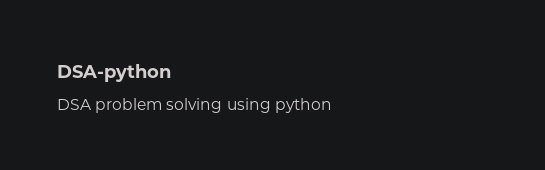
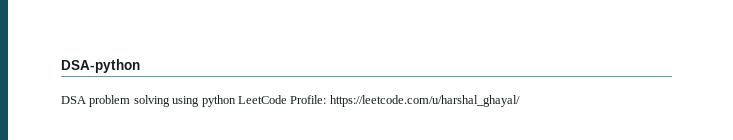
(332, 105) none -> [237,95,520,107] LeetCode Profile: https://leetcode.com/u/harshal_ghayal/

